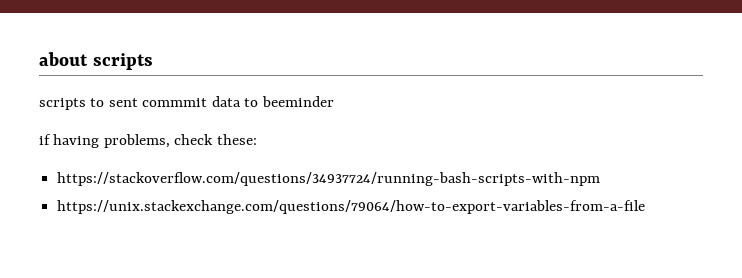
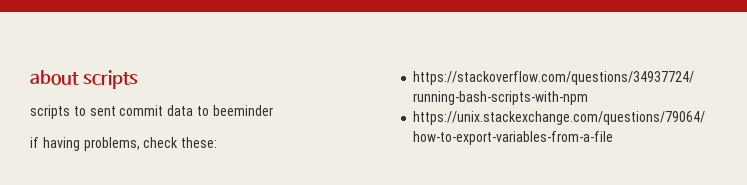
[142,98,208,107] commmit -> [119,105,164,116] commit

